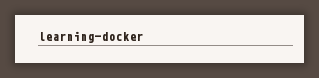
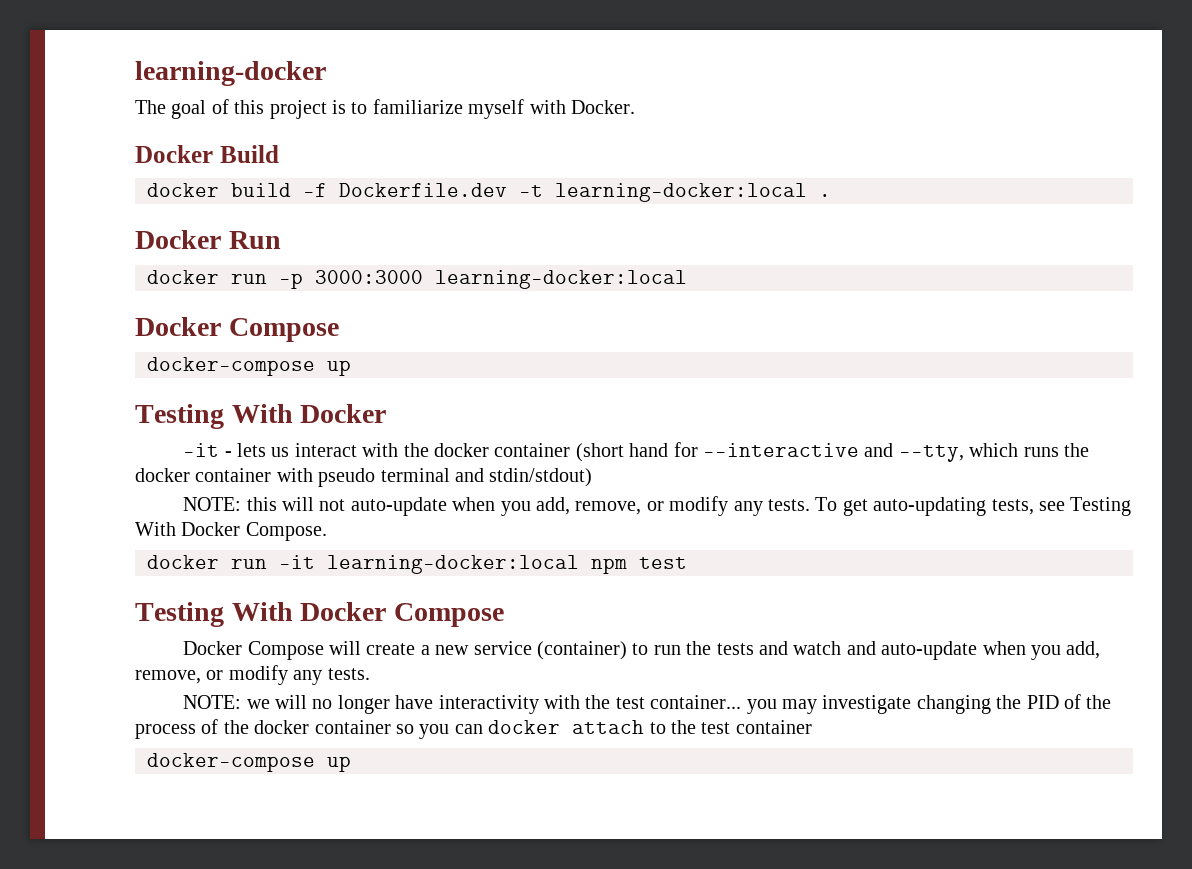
(143, 37) none -> [135,99,635,119] [135,145,279,163] [147,183,831,202] [135,230,281,249] [147,270,687,289] [135,317,339,342] [147,357,351,376] [135,404,387,429] [183,442,1090,462] [135,468,593,487] [183,496,1132,516] [135,522,327,541] [147,555,687,574] [135,602,504,627] [183,641,1101,660] [135,665,370,685] [183,694,1112,714] [135,719,812,739] [147,753,351,772] // The goal of this project is to familiarize myself with Docker. // Docker Build // docker build -f Dockerfile.dev -t learning-docker:local . // Docker Run // docker run -p 3000:3000 learning-docker:local // Docker Compose // docker-compose up // Testing With Docker // -it - lets us interact with the docker container (short hand for --interactive and --tty, which runs the docker container with pseudo terminal and stdin/stdout) // NOTE: this will not auto-update when you add, remove, or modify any tests. To get auto-updating tests, see Testing With Docker Compose. // docker run -it learning-docker:local npm test // Testing With Docker Compose // Docker Compose will create a new service (container) to run the tests and watch and auto-update when you add, remove, or modify any tests. // NOTE: we will no longer have interactivity with the test container... you may investigate changing the PID of the process of the docker container so you can docker attach to the test container // docker-compose up

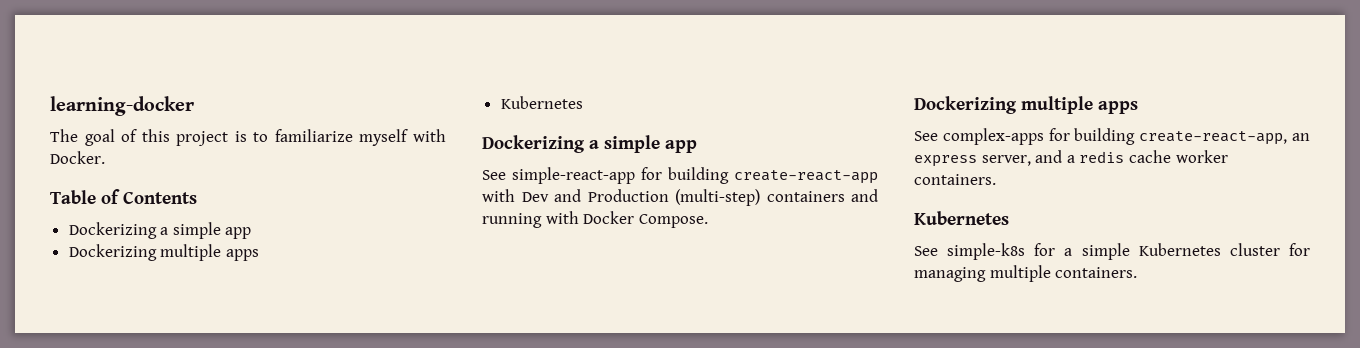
[135,145,279,163] [147,183,831,202] [135,230,281,249] [147,270,687,289] [135,317,339,342] [147,357,351,376] [135,404,387,429] [183,442,1090,462] [135,468,593,487] [183,496,1132,516] [135,522,327,541] [147,555,687,574] [135,602,504,627] [183,641,1101,660] [135,665,370,685] [183,694,1112,714] [135,719,812,739] [147,753,351,772] Docker Build // docker build -f Dockerfile.dev -t learning-docker:local . // Docker Run // docker run -p 3000:3000 learning-docker:local // Docker Compose // docker-compose up // Testing With Docker // -it - lets us interact with the docker container (short hand for --interactive and --tty, which runs the docker container with pseudo terminal and stdin/stdout) // NOTE: this will not auto-update when you add, remove, or modify any tests. To get auto-updating tests, see Testing With Docker Compose. // docker run -it learning-docker:local npm test // Testing With Docker Compose // Docker Compose will create a new service (container) to run the tests and watch and auto-update when you add, remove, or modify any tests. // NOTE: we will no longer have interactivity with the test container... you may investigate changing the PID of the process of the docker container so you can docker attach to the test container // docker-compose up -> [50,189,197,204] [68,222,252,239] [68,244,259,261] [500,96,583,109] [482,135,697,153] [482,167,878,184] [482,189,878,206] [482,211,708,228] [914,96,1138,114] [914,128,1310,145] [914,150,1228,167] [914,174,996,185] [914,211,1009,225] [914,243,1310,260] [914,265,1138,282] Table of Contents // Dockerizing a simple app // Dockerizing multiple apps // Kubernetes // Dockerizing a simple app // See simple-react-app for building create-react-app with Dev and Production (multi-step) containers and running with Docker Compose. // Dockerizing multiple apps // See complex-apps for building create-react-app, an express server, and a redis cache worker containers. // Kubernetes // See simple-k8s for a simple Kubernetes cluster for managing multiple containers.

